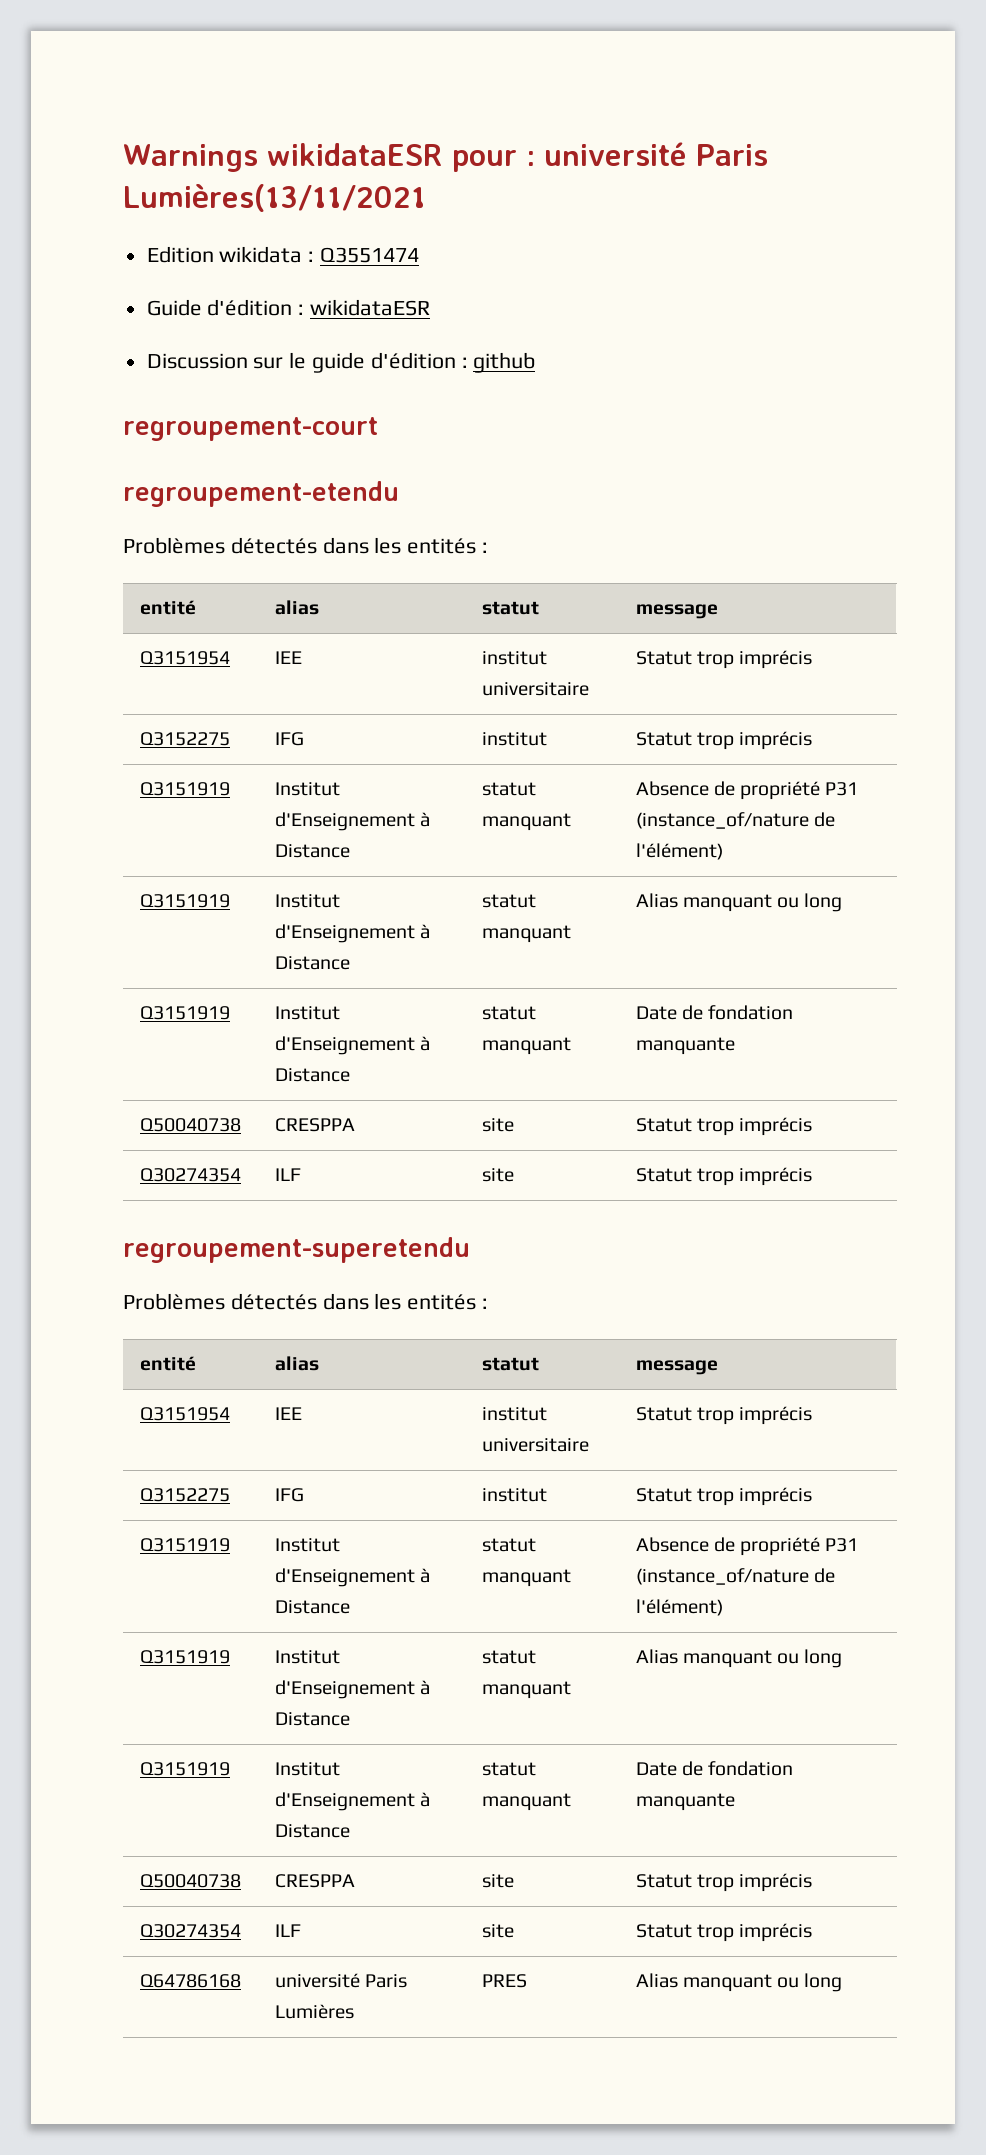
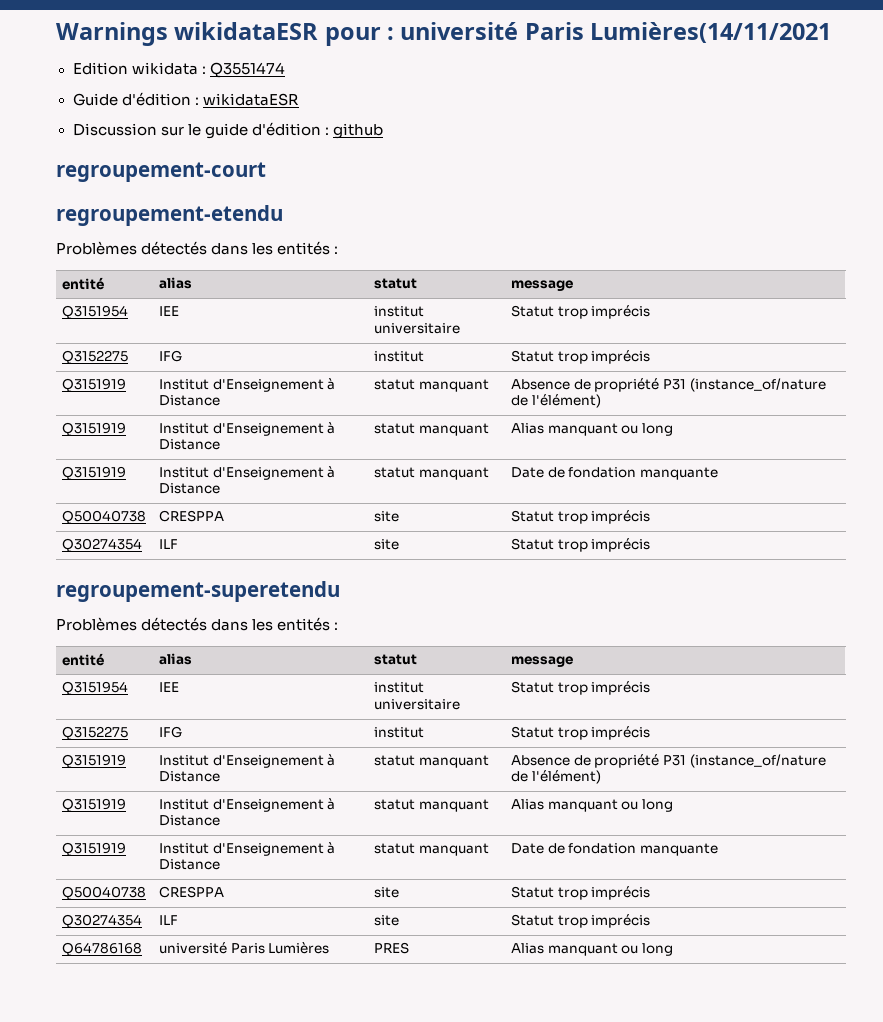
[123,184,426,212] Lumières(13/11/2021 -> [590,22,832,43] Lumières(14/11/2021

